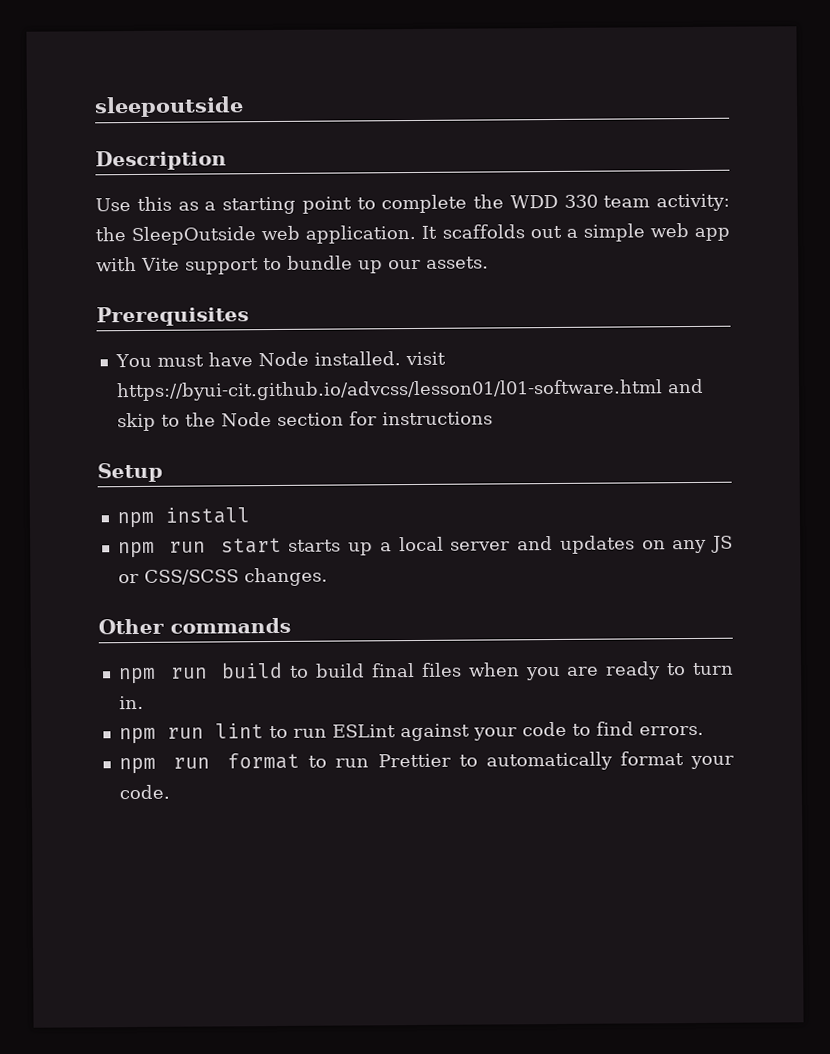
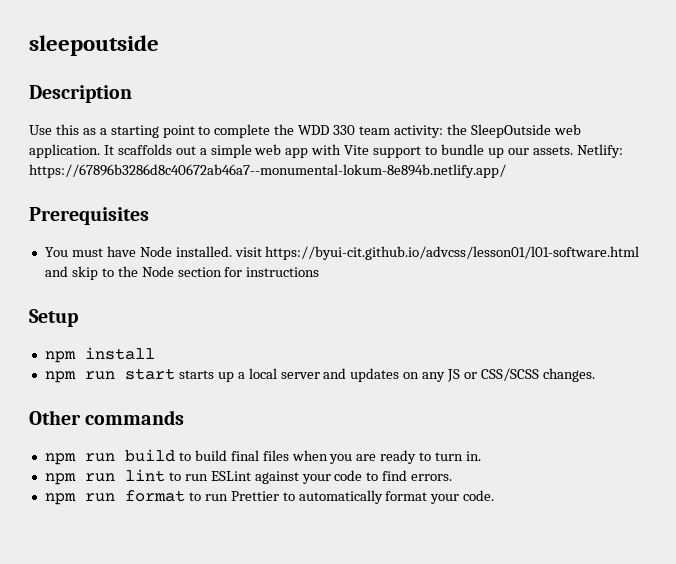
(489, 262) none -> [576,144,623,158] [29,164,506,178] Netlify: https://67896b3286d8c40672ab46a7--monumental-lokum-8e894b.netlify.app/

